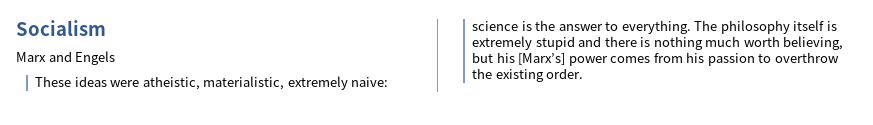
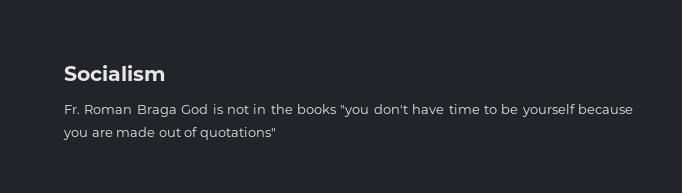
[16,51,116,65] [35,76,389,90] [472,20,837,34] [472,36,844,50] [472,52,839,66] [472,68,584,82] Marx and Engels // These ideas were atheistic, materialistic, extremely naive: science is the answer to everything. The philosophy itself is extremely stupid and there is nothing much worth believing, but his [Marx’s] power comes from his passion to overthrow the existing order. -> [64,104,633,117] [63,127,276,140] Fr. Roman Braga God is not in the books "you don't have time to be yourself because you are made out of quotations"

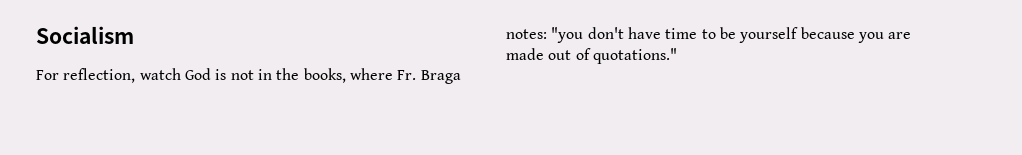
[64,105,177,117] Fr. Roman Braga -> [36,68,181,83] For reflection, watch
[297,104,336,114] books -> [303,68,461,84] [506,29,547,39] books, where Fr. Braga notes:
[199,127,276,140] quotations" -> [592,48,677,64] quotations."

